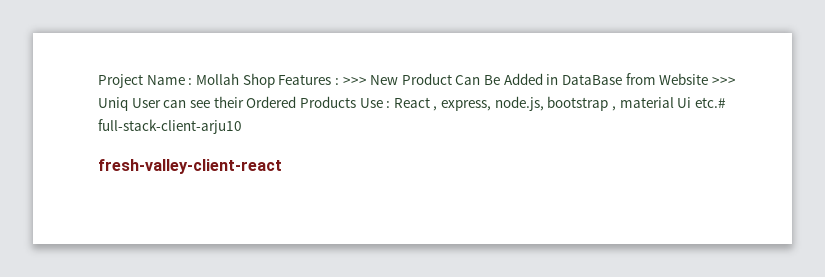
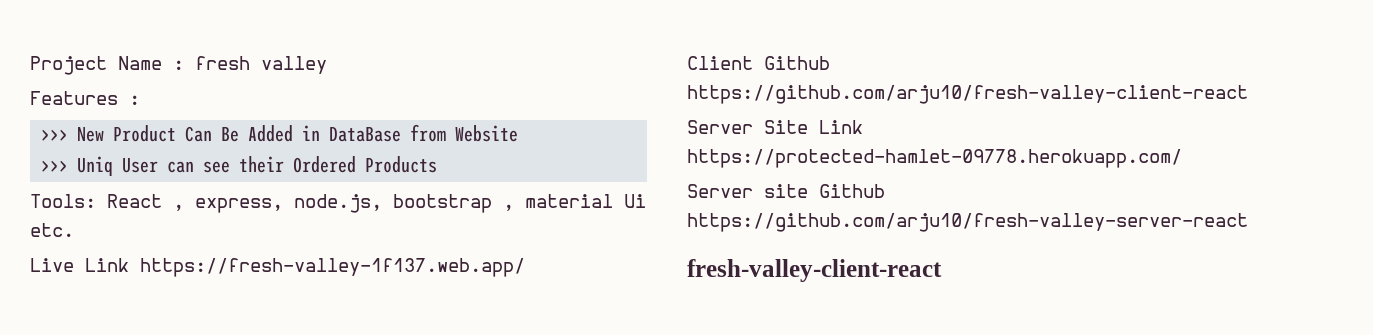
[195,73,275,88] Mollah Shop -> [195,56,327,74] fresh valley //
(339, 81) none -> (140, 100) //
(709, 79) none -> (519, 133) //
[359,98,391,108] Use : -> [30,194,96,208] // Tools:
[694,97,726,108] [98,119,242,134] etc.# full-stack-client-arju10 -> [30,223,74,237] [30,258,525,277] [687,56,830,70] [687,85,1248,104] [687,120,863,134] [687,149,1182,168] [687,184,885,198] [687,213,1248,232] etc. // Live Link https://fresh-valley-1f137.web.app/ // Client Github https://github.com/arju10/fresh-valley-client-react // Server Site Link https://protected-hamlet-09778.herokuapp.com/ // Server site Github https://github.com/arju10/fresh-valley-server-react

